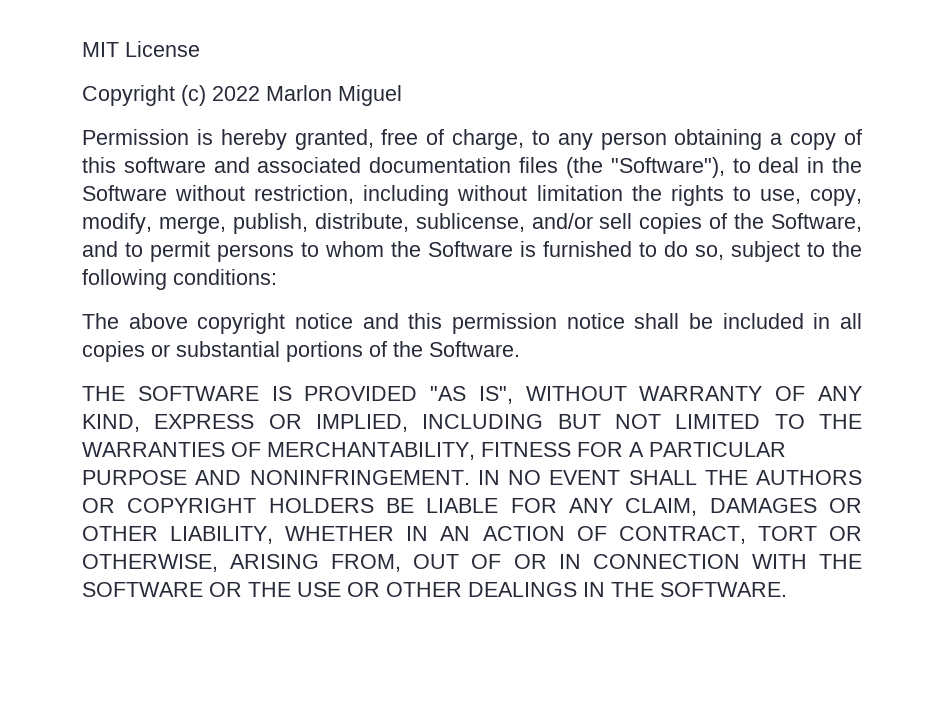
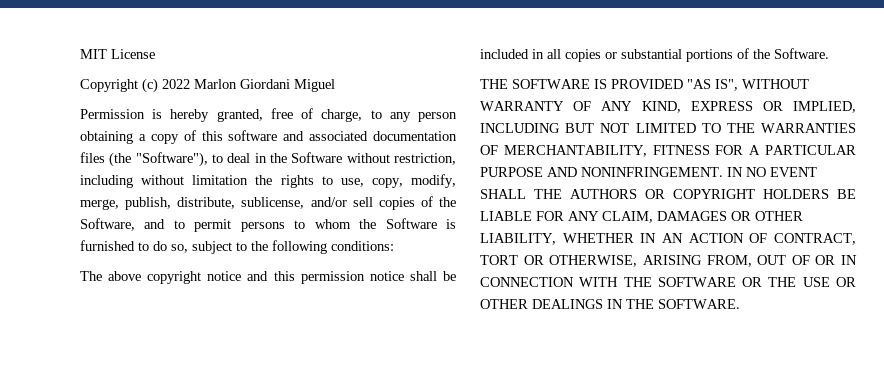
(332, 93) none -> [240,79,290,89] Giordani

